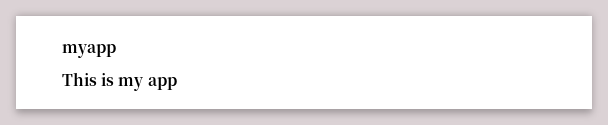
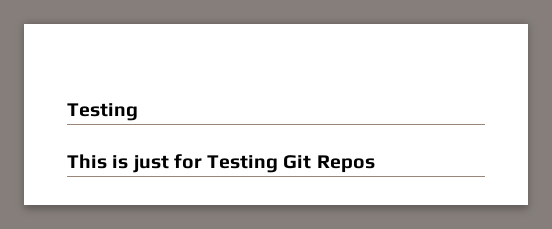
[62,44,116,58] myapp -> [67,103,138,121] Testing
[118,77,177,91] my app -> [132,154,375,173] just for Testing Git Repos

